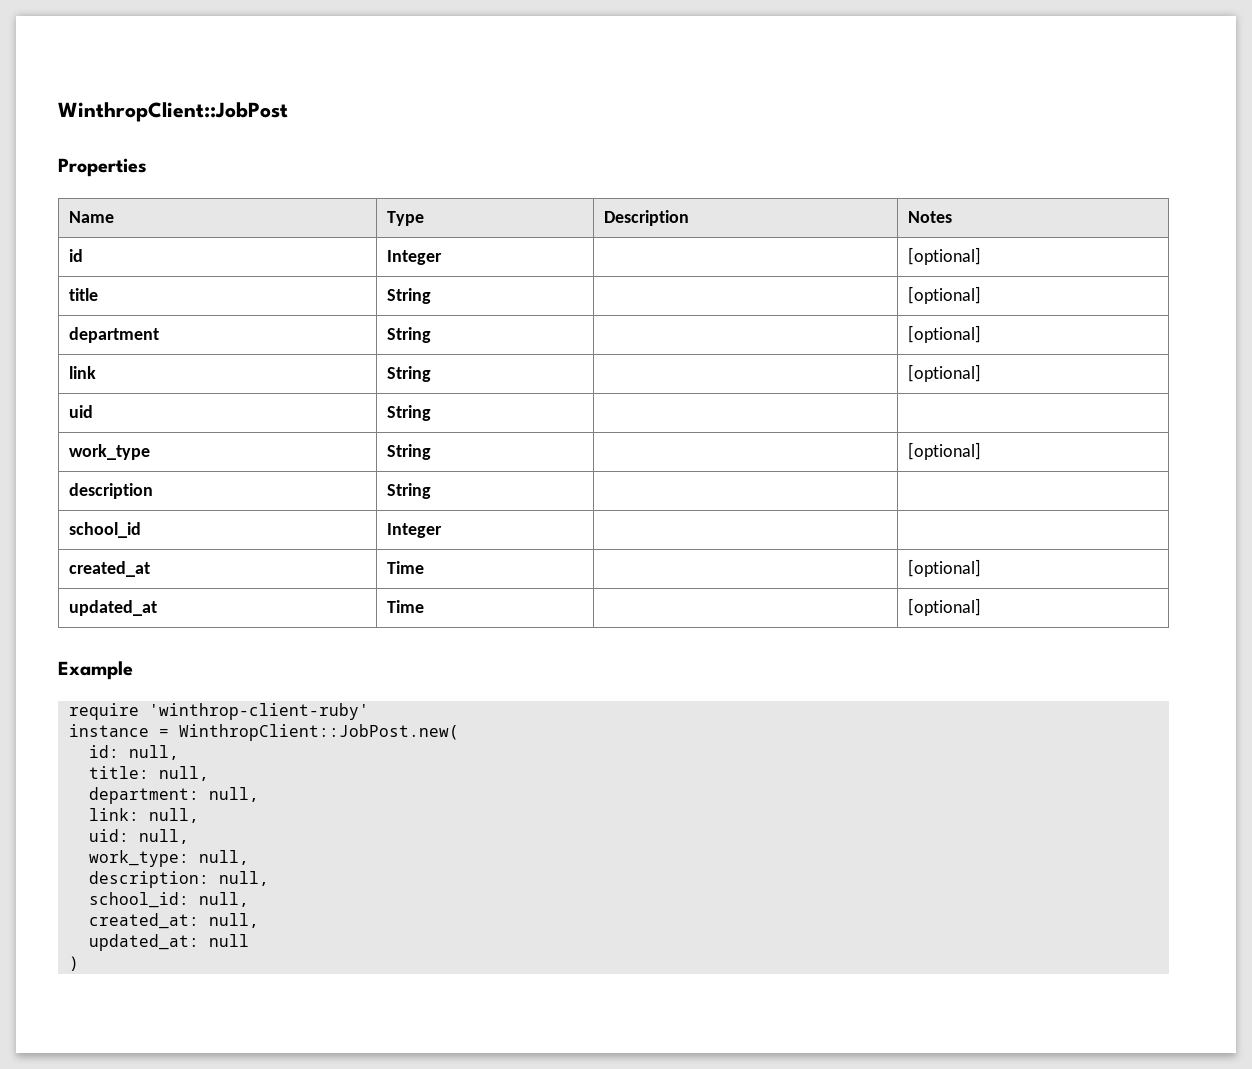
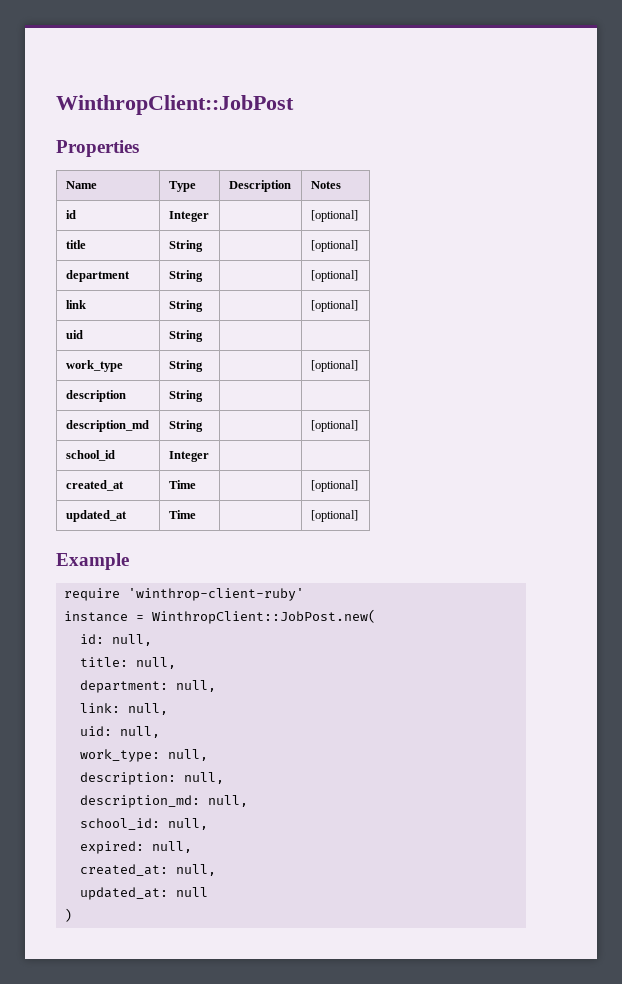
(432, 491) none -> [65,420,149,432] [168,420,203,432] [310,420,358,432] // description_md | String | | [optional]
(269, 878) none -> [80,795,249,808] // description_md: null,
(249, 899) none -> [80,841,193,854] // expired: null,

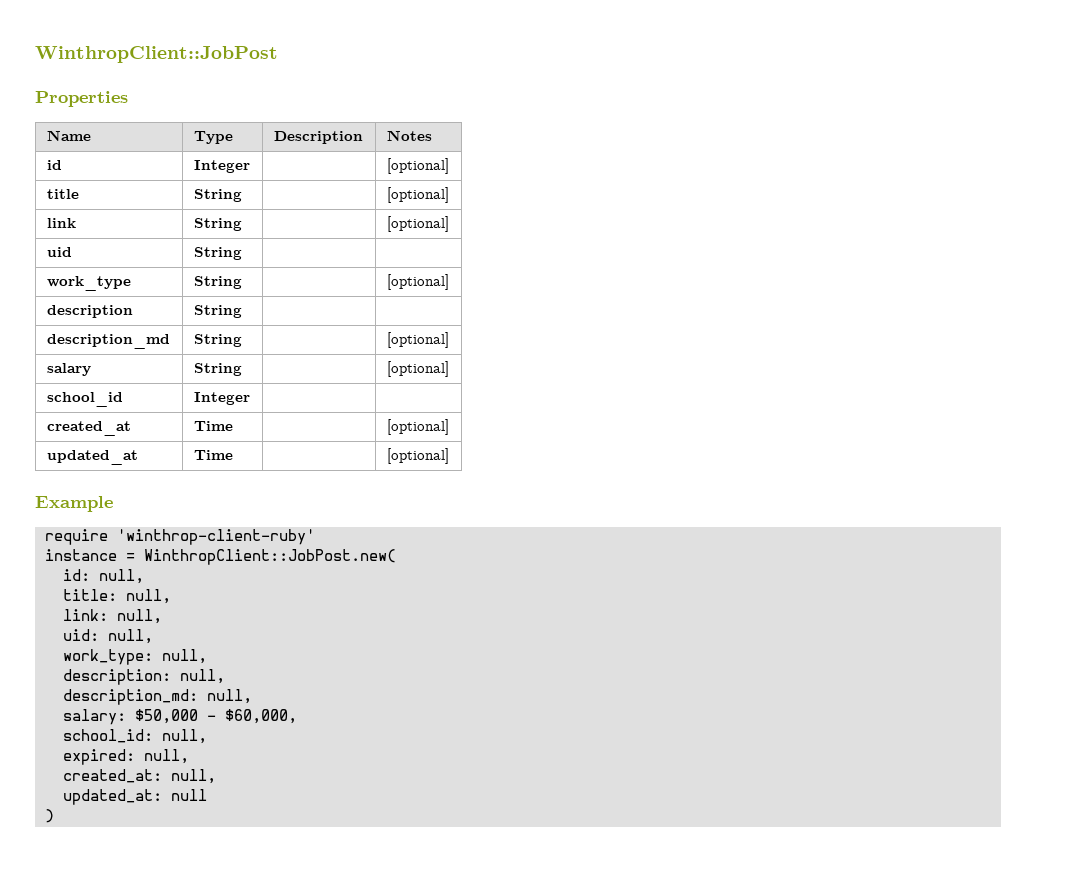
[65,270,130,282] [168,270,203,282] [310,270,358,282] // department | String | | [optional] -> (449, 195) none
(358, 426) none -> [46,363,91,376] [193,363,242,376] [386,361,449,377] // salary | String | | [optional]
[80,680,217,693] // department: null, -> (171, 596) none
(249, 801) none -> [62,709,297,725] // salary: $50,000 - $60,000,

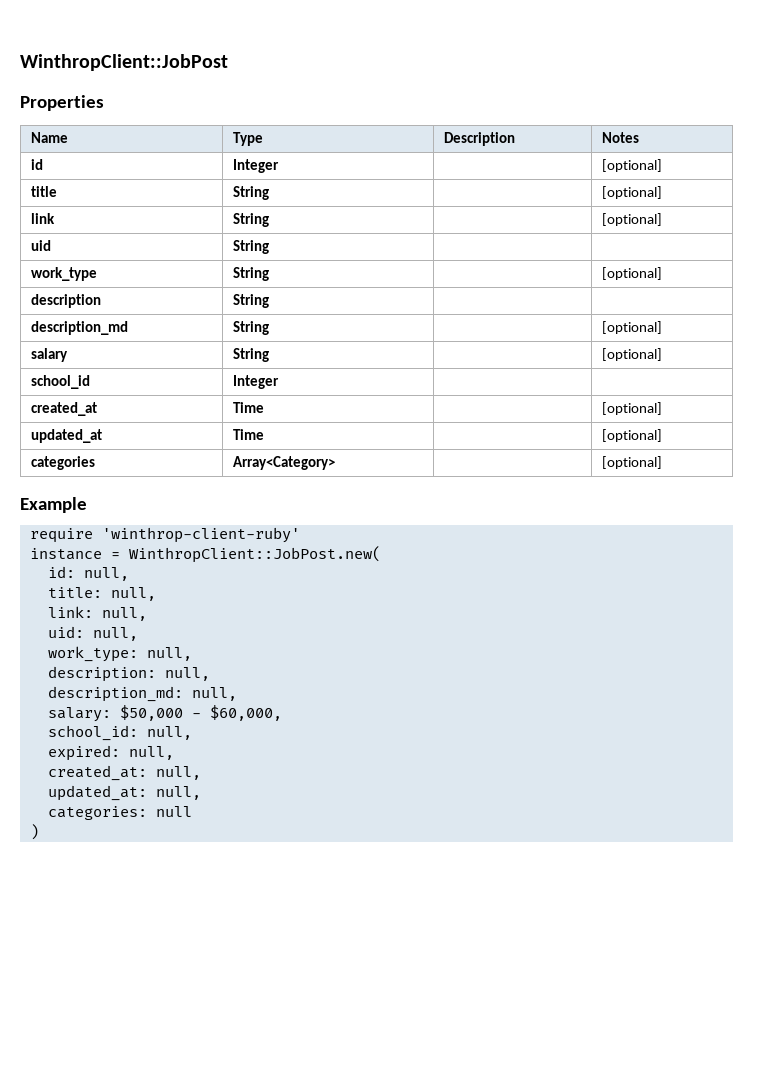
(449, 456) none -> [31,456,96,470] [233,456,336,470] [602,456,663,469] // categories | Array<Category> | | [optional]
(162, 797) none -> [155,786,201,800] [47,806,147,820] null, // categories:

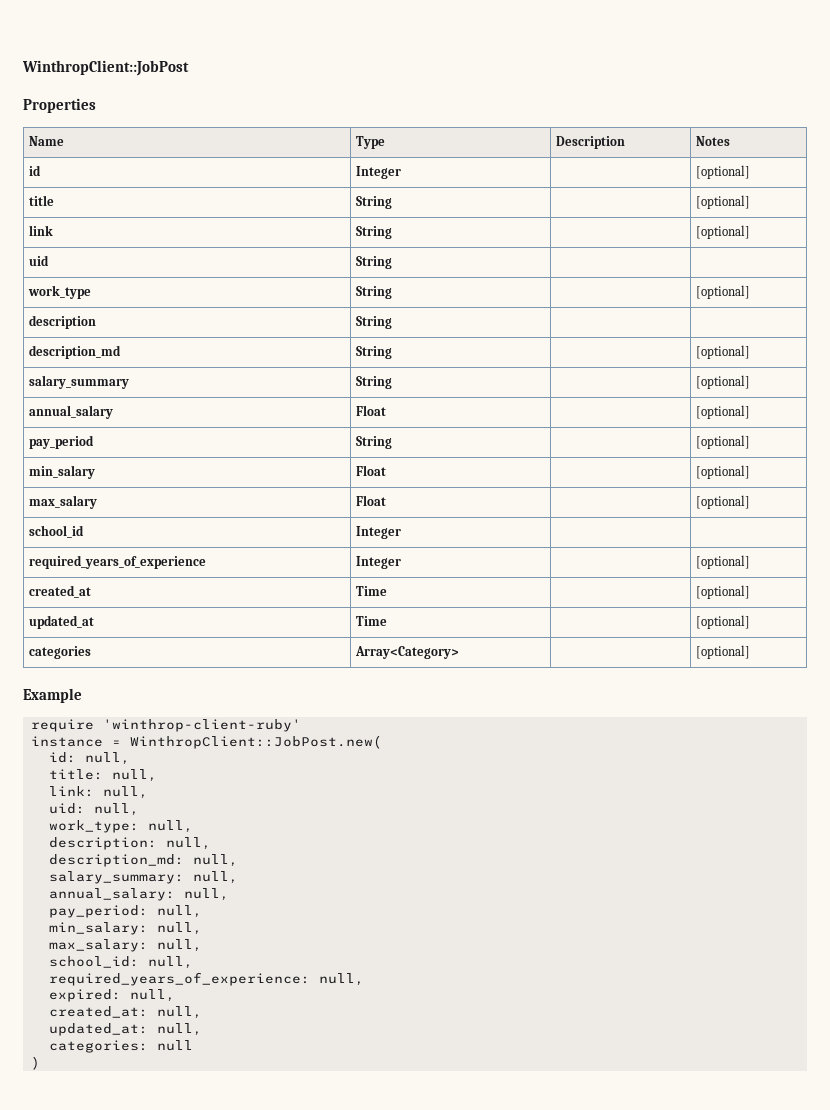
[31,348,69,362] [233,348,270,362] [602,348,663,361] salary | String | | [optional] -> [28,375,129,389] [355,376,392,389] [695,375,750,389] [28,405,113,419] [355,405,386,416] [695,405,750,419] [28,435,94,449] [355,436,392,449] [695,435,750,449] [28,465,95,479] [355,465,386,476] [695,465,750,479] [28,495,97,509] [355,495,386,506] [695,495,750,509] salary_summary | String | | [optional] // annual_salary | Float | | [optional] // pay_period | String | | [optional] // min_salary | Float | | [optional] // max_salary | Float | | [optional]
(280, 382) none -> [28,555,206,569] [355,556,401,569] [695,555,750,569] // required_years_of_experience | Integer | | [optional]
[47,705,282,722] salary: $50,000 - $60,000, -> [48,871,238,884] [48,888,229,901] [48,905,202,918] [48,922,202,935] [48,939,202,952] salary_summary: null, // annual_salary: null, // pay_period: null, // min_salary: null, // max_salary: null,
(192, 733) none -> [48,972,364,986] // required_years_of_experience: null,

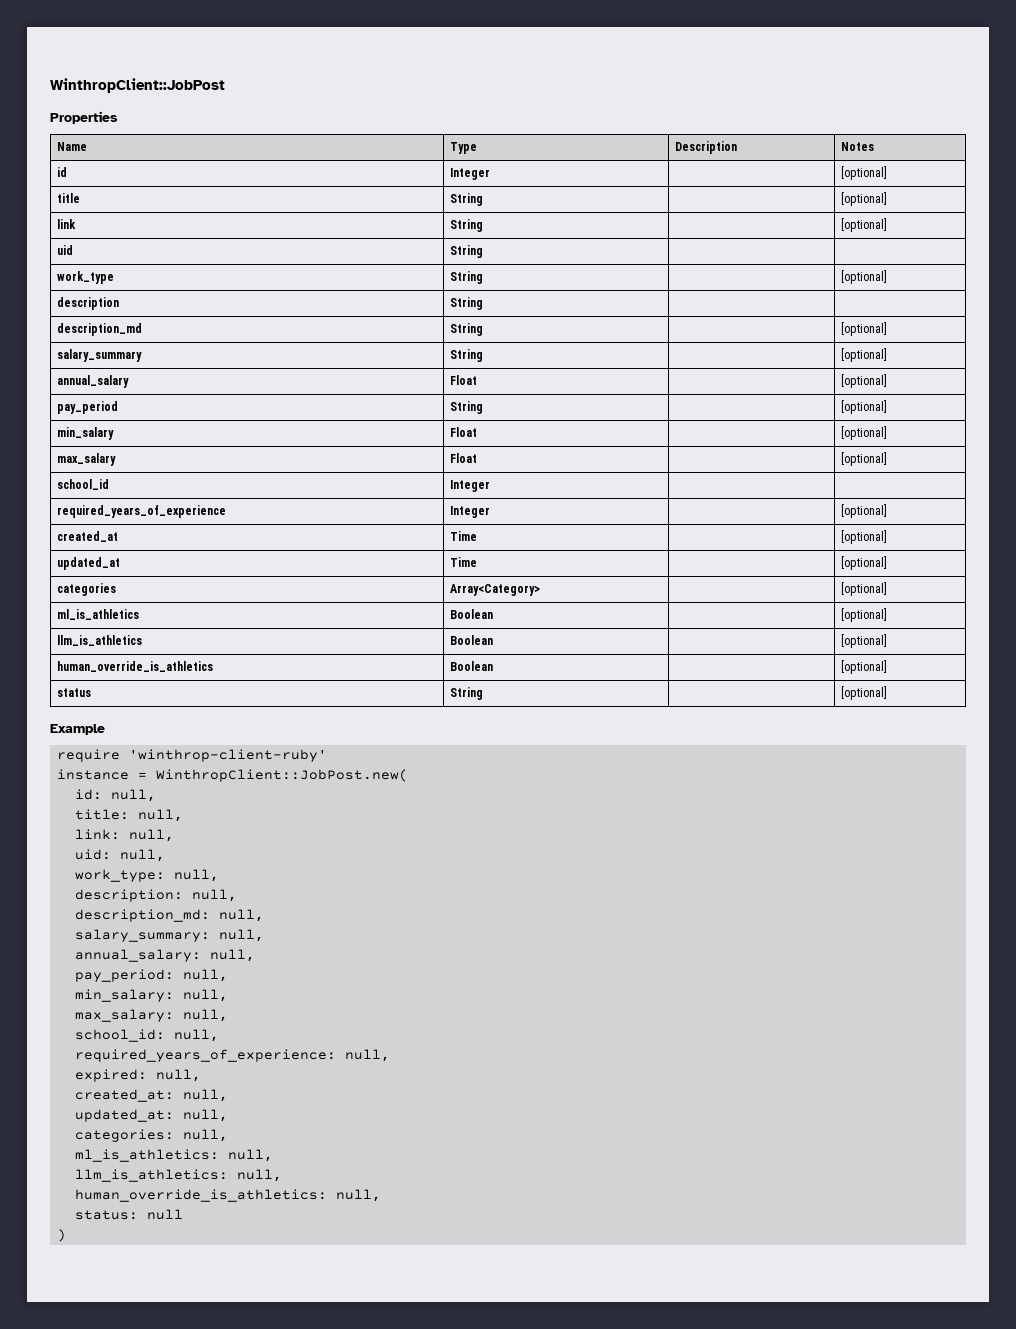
(750, 652) none -> [57,609,140,620] [450,609,494,619] [841,608,888,622] [57,635,143,646] [450,635,494,645] [841,634,888,648] [57,661,214,672] [450,661,494,671] [841,660,888,674] [57,688,92,697] [450,687,484,700] [841,686,888,700] // ml_is_athletics | Boolean | | [optional] // llm_is_athletics | Boolean | | [optional] // human_override_is_athletics | Boolean | | [optional] // status | String | | [optional]
(148, 1046) none -> [183,1129,229,1142] [75,1149,274,1162] [75,1169,283,1182] [75,1189,382,1202] [75,1210,139,1220] null, // ml_is_athletics: null, // llm_is_athletics: null, // human_override_is_athletics: null, // status:

